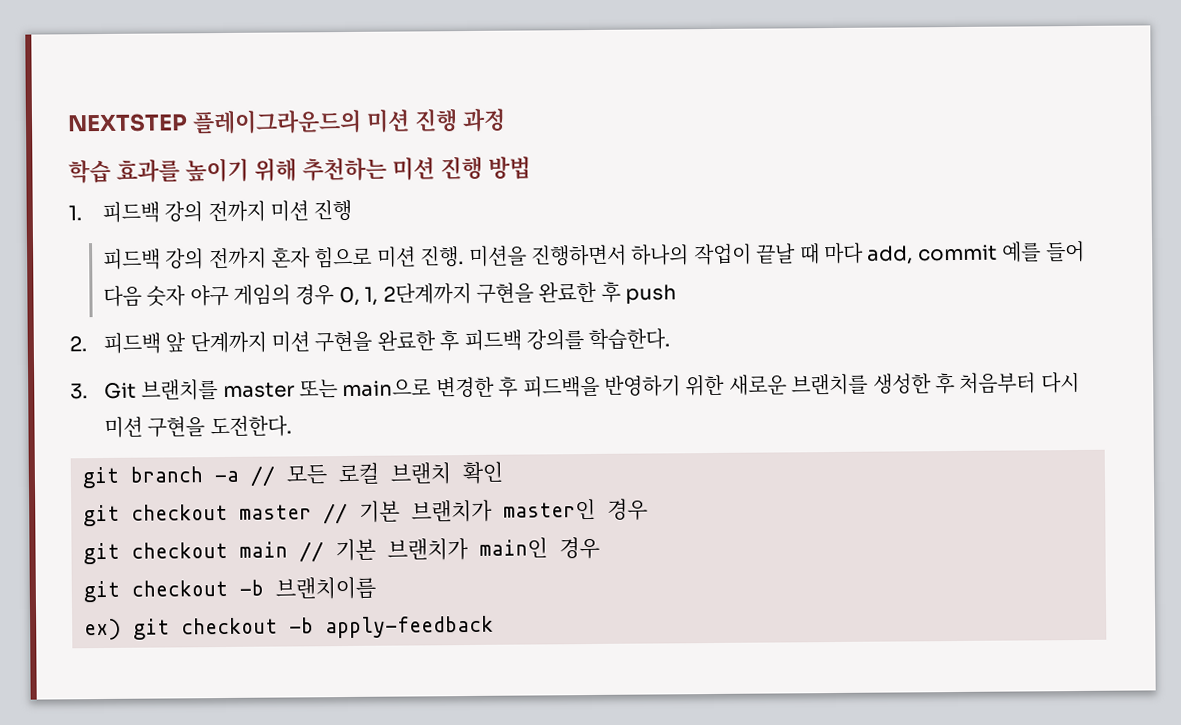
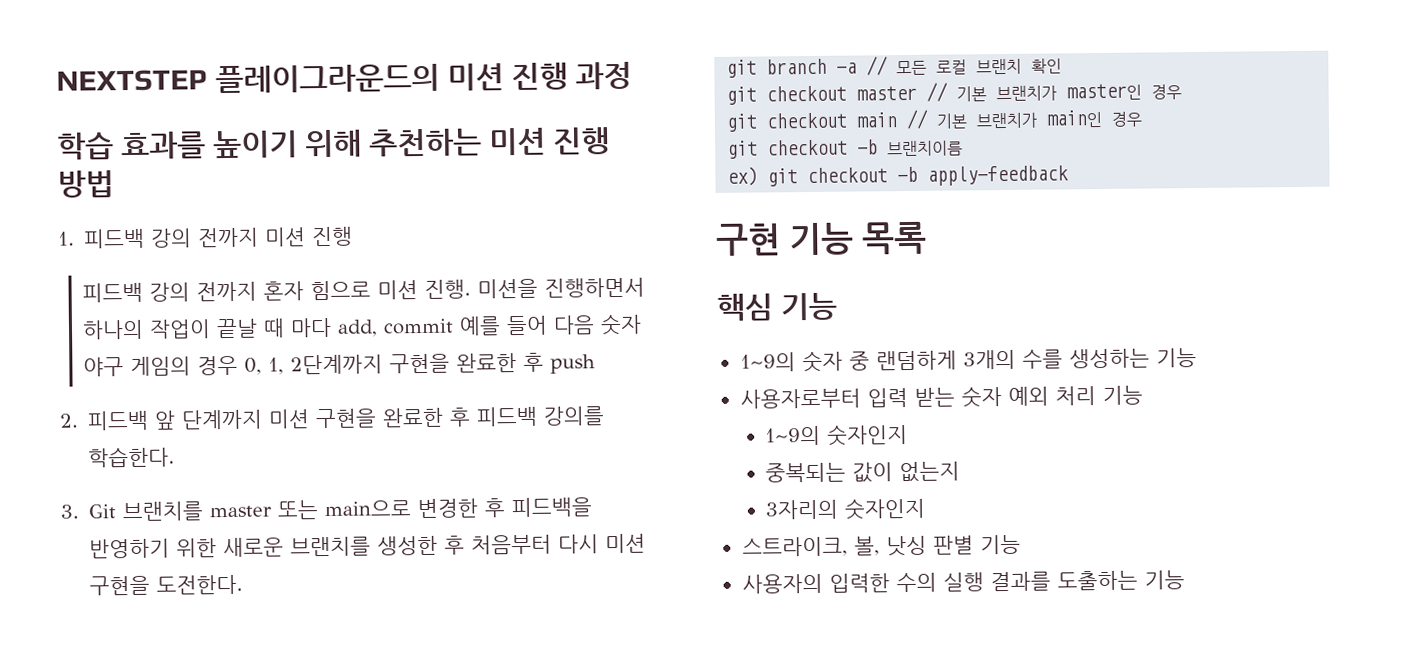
(494, 627) none -> [715,221,928,256] [716,292,837,321] [739,348,1197,373] [739,385,1143,409] [764,424,908,446] [764,461,960,483] [764,497,926,520] [741,534,1021,557] [741,570,1185,594] // 구현 기능 목록 // 핵심 기능 // 1~9의 숫자 중 랜덤하게 3개의 수를 생성하는 기능 // 사용자로부터 입력 받는 숫자 예외 처리 기능 // 1~9의 숫자인지 // 중복되는 값이 없는지 // 3자리의 숫자인지 // 스트라이크, 볼, 낫싱 판별 기능 // 사용자의 입력한 수의 실행 결과를 도출하는 기능

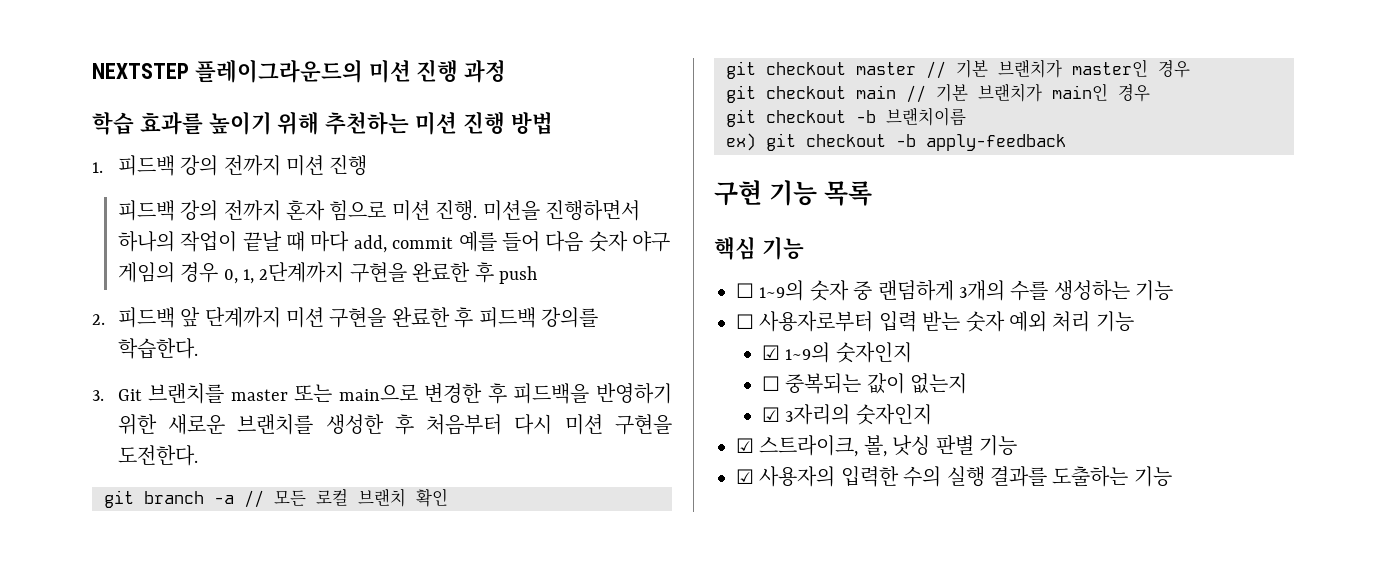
(837, 306) none -> [736,283,754,298] ☐
(1197, 358) none -> [736,314,754,329] ☐
(1143, 395) none -> [761,345,780,360] ☑
(908, 435) none -> [761,376,780,391] ☐
(960, 472) none -> [761,407,780,422] ☑
(926, 508) none -> [736,438,754,453] ☑
(1021, 544) none -> [736,469,754,484] ☑

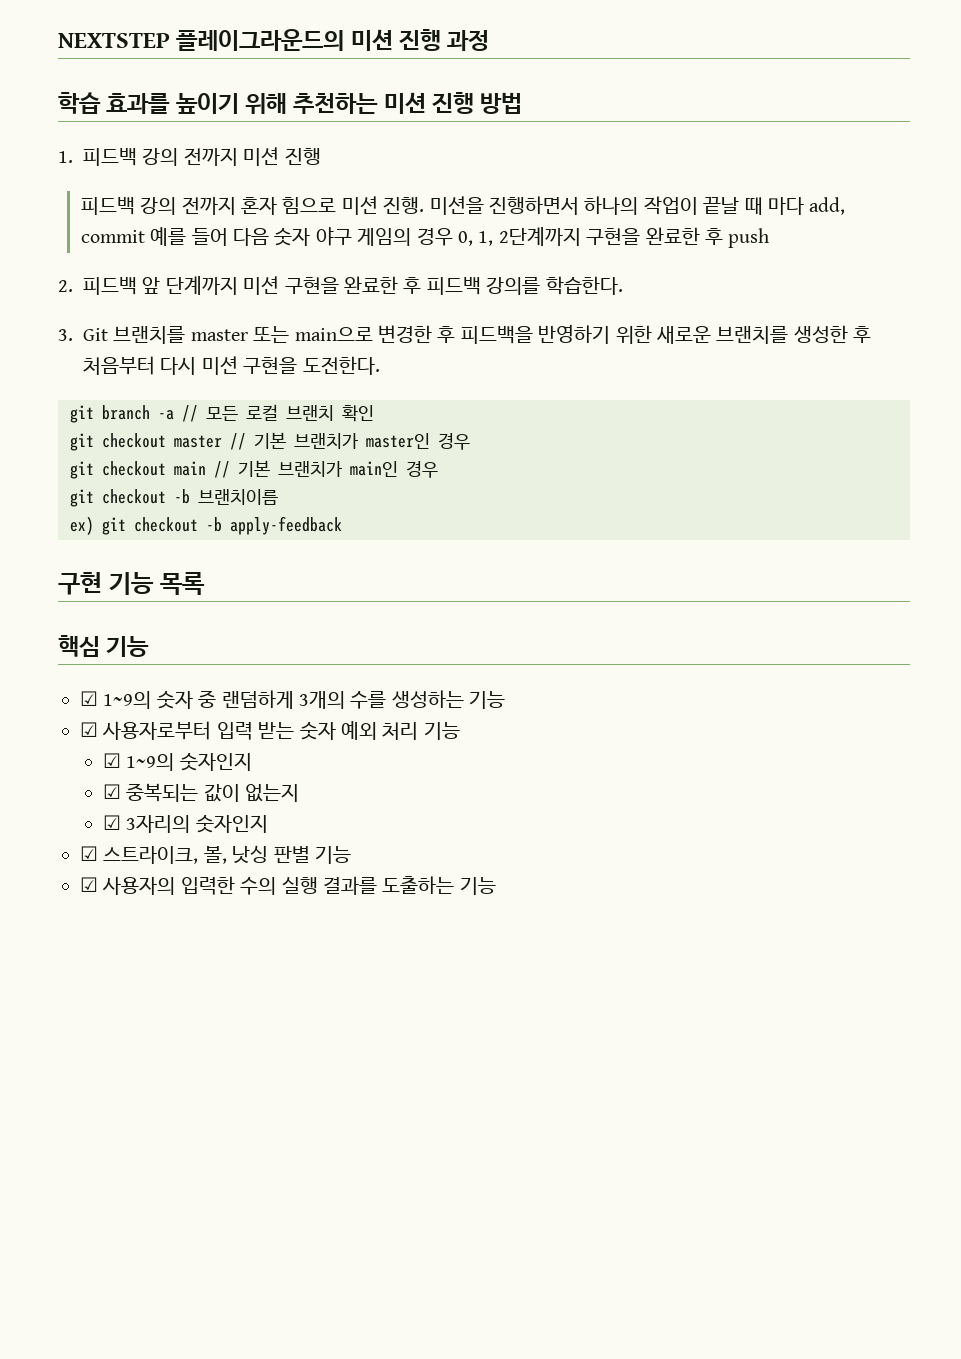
[736,283,754,298] ☐ -> [80,691,98,706] ☑
[736,314,754,329] ☐ -> [80,722,98,737] ☑
[761,376,780,391] ☐ -> [102,784,121,799] ☑

